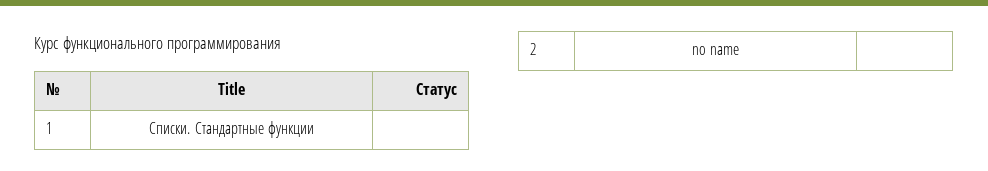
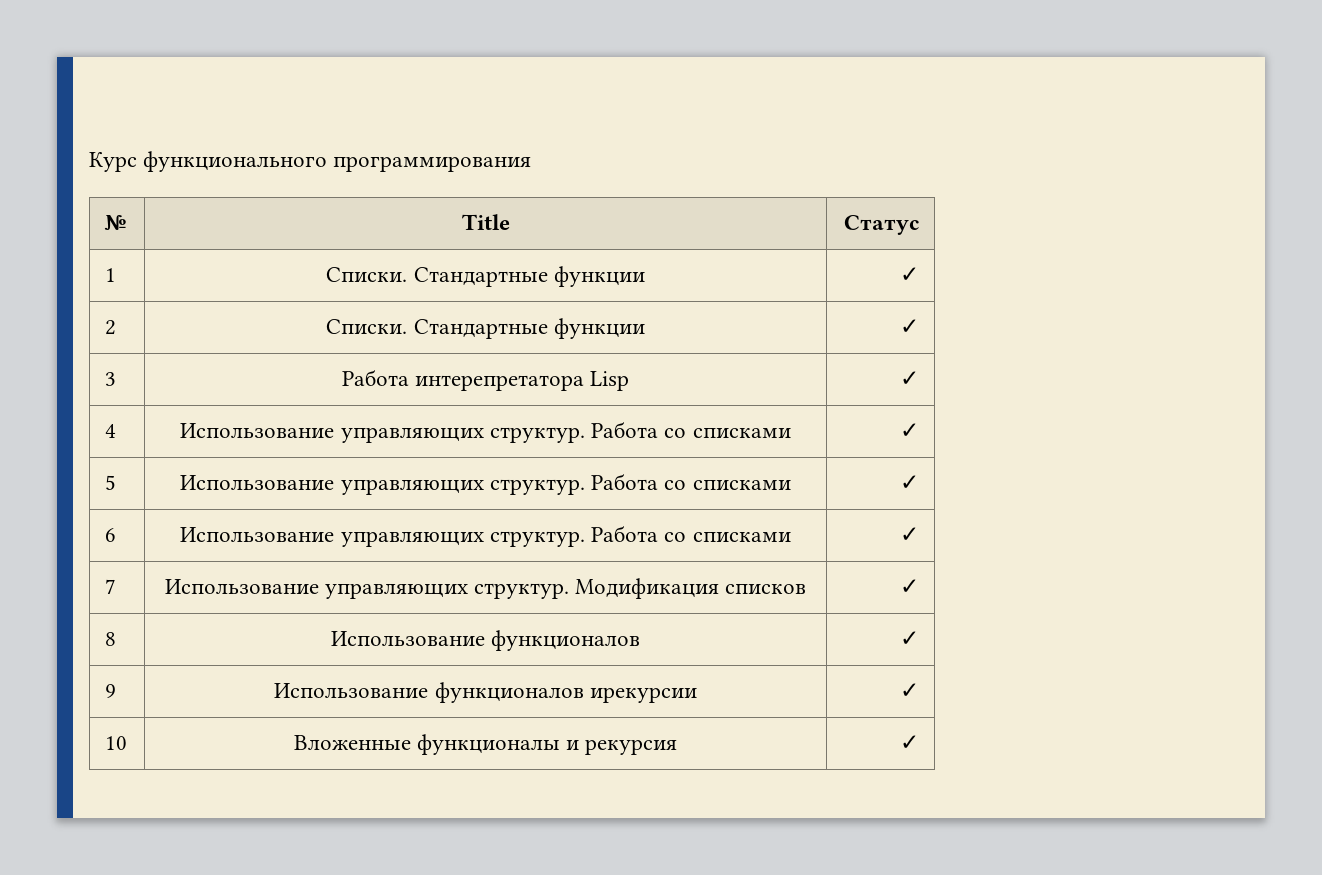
(314, 129) none -> [899,267,919,282] ✓
[691,46,740,55] no name | -> [326,318,645,339] [899,319,919,334] [105,372,117,386] [341,369,630,391] [899,371,919,386] [105,424,117,438] [180,421,791,443] [899,423,919,438] [105,475,117,490] [180,473,791,495] [899,475,919,490] [105,528,117,542] [180,525,791,547] [899,527,919,542] [105,579,117,594] [164,578,807,599] [899,579,919,594] [105,632,117,646] [330,630,641,651] [899,631,919,646] [105,684,117,698] [274,682,697,703] [899,683,919,698] [105,736,128,750] [293,734,678,755] [899,735,919,750] Списки. Стандартные функции | ✓ // 3 | Работа интерепретатора Lisp | ✓ // 4 | Использование управляющих структур. Работа со списками | ✓ // 5 | Использование управляющих структур. Работа со списками | ✓ // 6 | Использование управляющих структур. Работа со списками | ✓ // 7 | Использование управляющих структур. Модификация списков | ✓ // 8 | Использование функционалов | ✓ // 9 | Использование функционалов ирекурсии | ✓ // 10 | Вложенные функционалы и рекурсия | ✓

